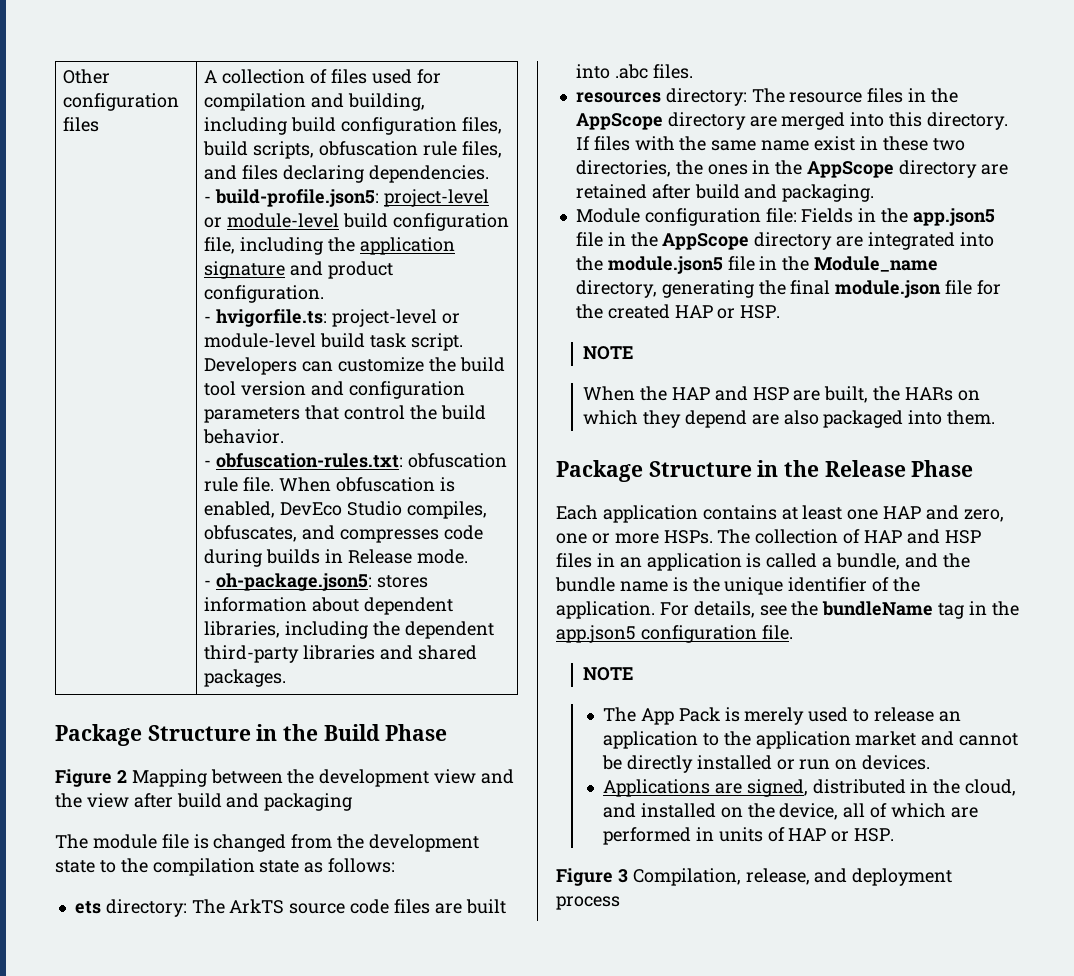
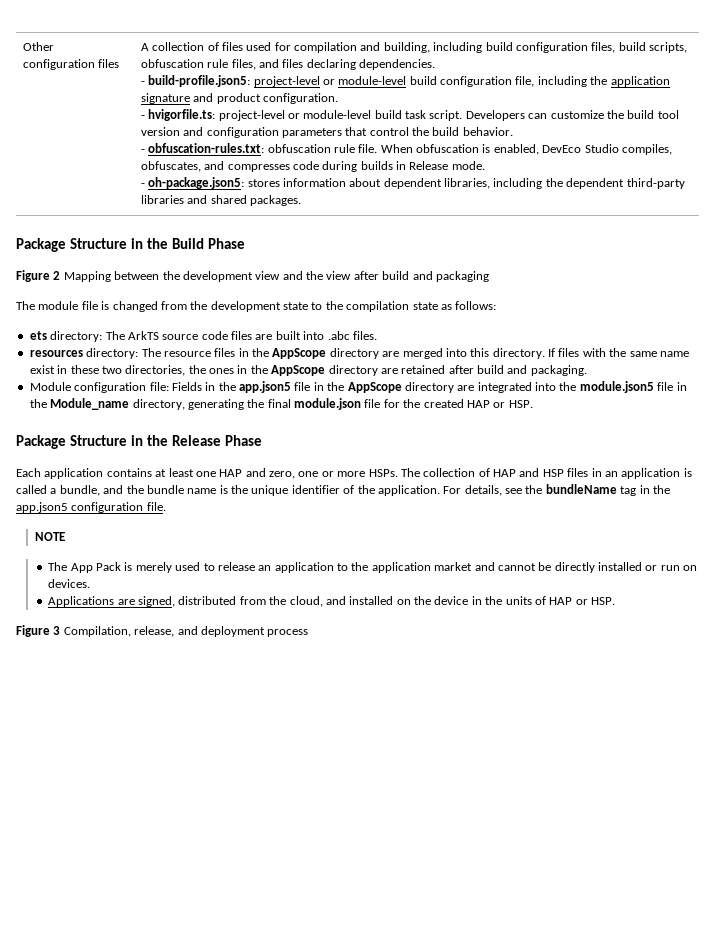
[583,346,635,360] [583,386,980,403] [583,410,996,428] // NOTE // When the HAP and HSP are built, the HARs on which they depend are also packaged into them. -> (533, 404) none
[910,779,929,793] in -> [239,596,266,605] from
[779,803,978,820] [602,827,714,845] device, all of which are performed in -> [434,596,503,605] device in the

